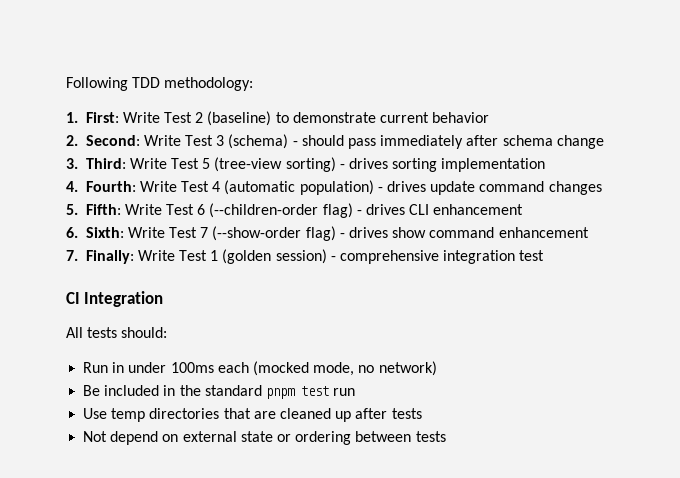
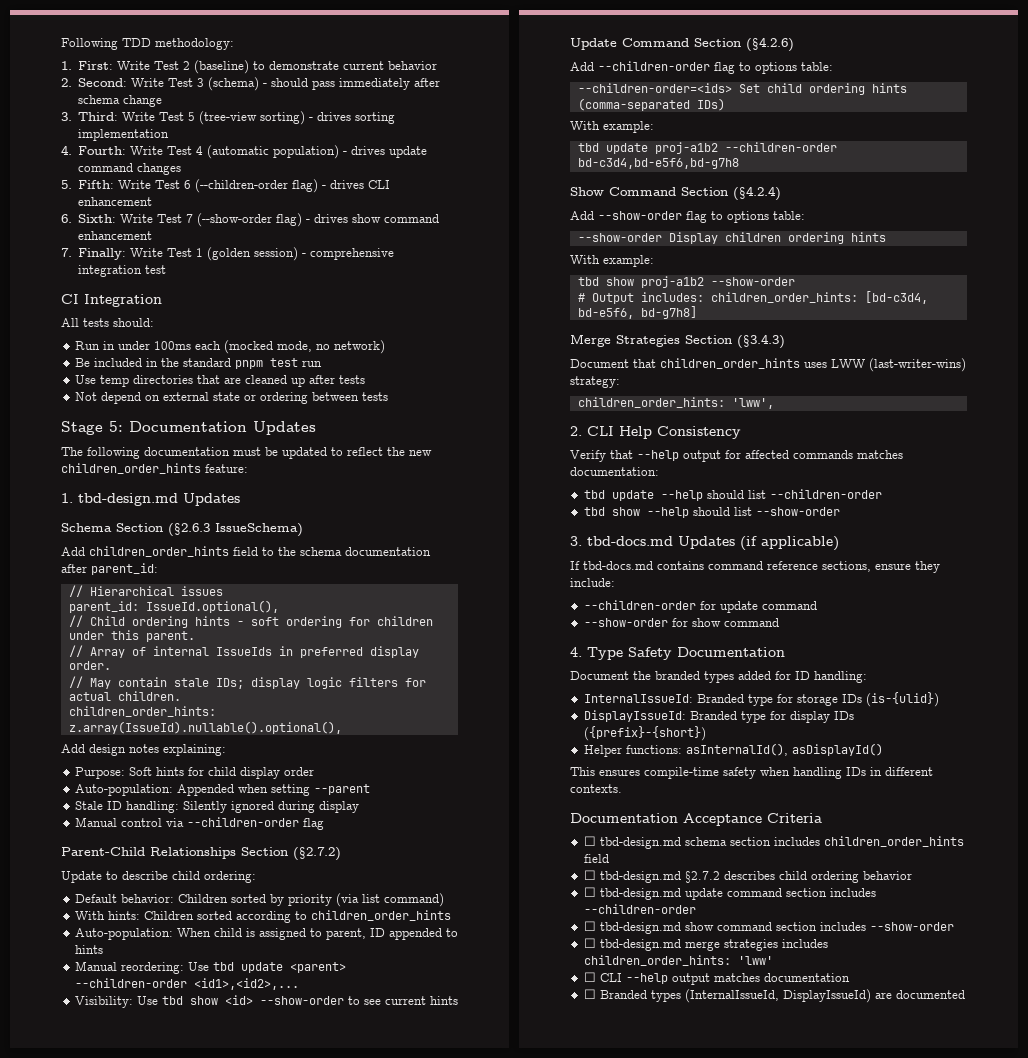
(446, 436) none -> [61,421,316,435] [61,447,432,459] [61,463,248,474] [61,493,240,506] [61,523,303,537] [61,546,431,557] [61,563,158,575] [68,585,223,597] [68,600,279,613] [68,615,433,628] [68,630,195,642] [68,645,419,658] [68,661,111,670] [68,676,426,689] [68,691,181,701] [68,706,216,717] [68,721,342,734] [61,744,226,756] [74,767,314,779] [74,784,370,796] [74,801,359,813] [74,817,324,830] [61,847,341,861] [61,871,256,883] [74,893,444,907] [74,910,451,923] [74,928,458,940] [74,945,103,954] [74,961,346,974] [74,978,299,990] [74,995,458,1008] [570,37,794,52] [570,61,833,74] [577,83,907,95] [577,98,725,111] [570,121,654,133] [577,142,837,154] [577,158,739,169] [570,186,781,201] [570,211,805,223] [577,232,886,244] [570,255,654,267] [577,276,795,288] [577,291,928,304] [577,306,697,319] [570,334,785,349] [570,358,966,372] [570,376,620,388] [577,397,774,409] [570,426,741,439] [570,450,903,462] [570,467,659,476] [583,489,882,501] [583,507,840,518] [570,536,839,551] [570,561,940,573] [570,578,615,587] [583,600,817,613] [583,618,779,627] [570,647,785,660] [570,671,867,683] [583,692,939,707] [583,710,854,723] [583,726,706,741] [583,743,883,757] [570,767,933,779] [570,784,622,793] [570,813,822,826] [583,836,964,849] [583,854,609,863] [583,870,912,883] [583,887,876,900] [583,904,696,914] [583,921,954,934] [583,938,828,951] [583,955,773,966] [583,972,850,985] [583,989,965,1003] // Stage 5: Documentation Updates // The following documentation must be updated to reflect the new children_order_hints feature: // 1. tbd-design.md Updates // Schema Section (§2.6.3 IssueSchema) // Add children_order_hints field to the schema documentation after parent_id: // // Hierarchical issues // parent_id: IssueId.optional(), // // Child ordering hints - soft ordering for children under this parent. // // Array of internal IssueIds in preferred display order. // // May contain stale IDs; display logic filters for actual children. // children_order_hints: z.array(IssueId).nullable().optional(), // Add design notes explaining: // Purpose: Soft hints for child display order // Auto-population: Appended when setting --parent // Stale ID handling: Silently ignored during display // Manual control via --children-order flag // Parent-Child Relationships Section (§2.7.2) // Update to describe child ordering: // Default behavior: Children sorted by priority (via list command) // With hints: Children sorted according to children_order_hints // Auto-population: When child is assigned to parent, ID appended to hints // Manual reordering: Use tbd update <parent> --children-order <id1>,<id2>,... // Visibility: Use tbd show <id> --show-order to see current hints // Update Command Section (§4.2.6) // Add --children-order flag to options table: // --children-order=<ids> Set child ordering hints (comma-separated IDs) // With example: // tbd update proj-a1b2 --children-order bd-c3d4,bd-e5f6,bd-g7h8 // Show Command Section (§4.2.4) // Add --show-order flag to options table: // --show-order Display children ordering hints // With example: // tbd show proj-a1b2 --show-order // # Output includes: children_order_hints: [bd-c3d4, bd-e5f6, bd-g7h8] // Merge Strategies Section (§3.4.3) // Document that children_order_hints uses LWW (last-writer-wins) strategy: // children_order_hints: 'lww', // 2. CLI Help Consistency // Verify that --help output for affected commands matches documentation: // tbd update --help should list --children-order // tbd show --help should list --show-order // 3. tbd-docs.md Updates (if applicable) // If tbd-docs.md contains command reference sections, ensure they include: // --children-order for update command // --show-order for show command // 4. Type Safety Documentation // Document the branded types added for ID handling: // InternalIssueId: Branded type for storage IDs (is-{ulid}) // DisplayIssueId: Branded type for display IDs ({prefix}-{short}) // Helper functions: asInternalId(), asDisplayId() // This ensures compile-time safety when handling IDs in different contexts. // Documentation Acceptance Criteria // ☐ tbd-design.md schema section includes children_order_hints field // ☐ tbd-design.md §2.7.2 describes child ordering behavior // ☐ tbd-design.md update command section includes --children-order // ☐ tbd-design.md show command section includes --show-order // ☐ tbd-design.md merge strategies includes children_order_hints: 'lww' // ☐ CLI --help output matches documentation // ☐ Branded types (InternalIssueId, DisplayIssueId) are documented

